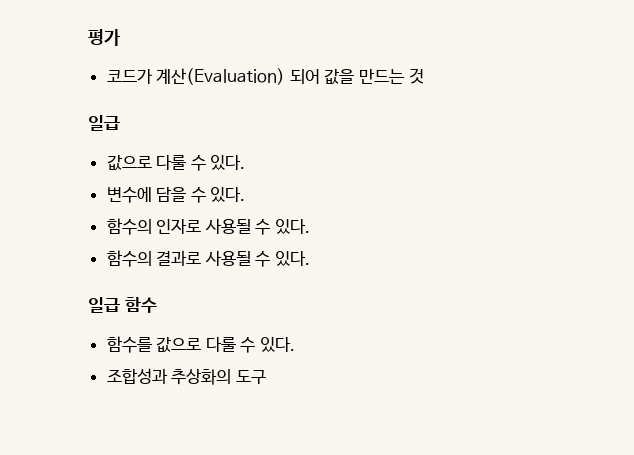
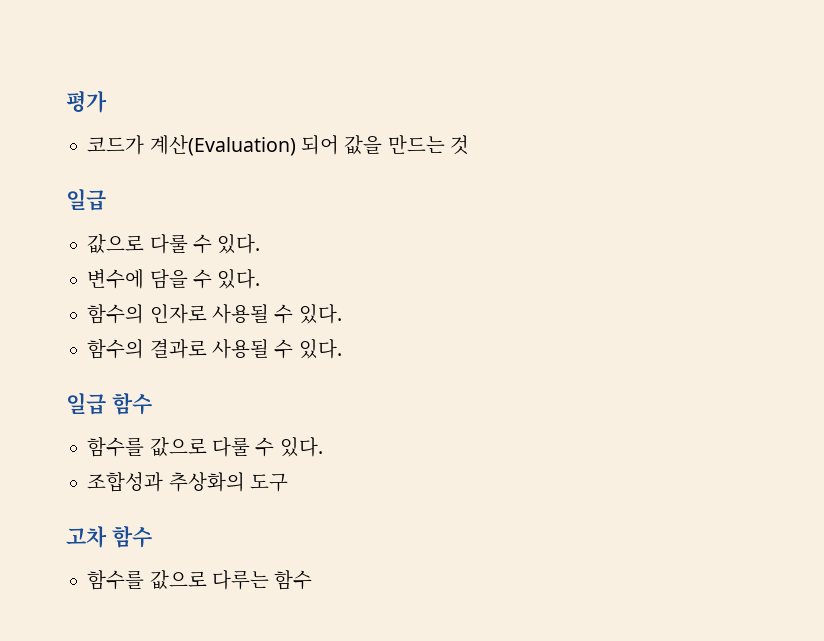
(266, 377) none -> [66,525,152,548] [87,570,313,590] // 고차 함수 // 함수를 값으로 다루는 함수

